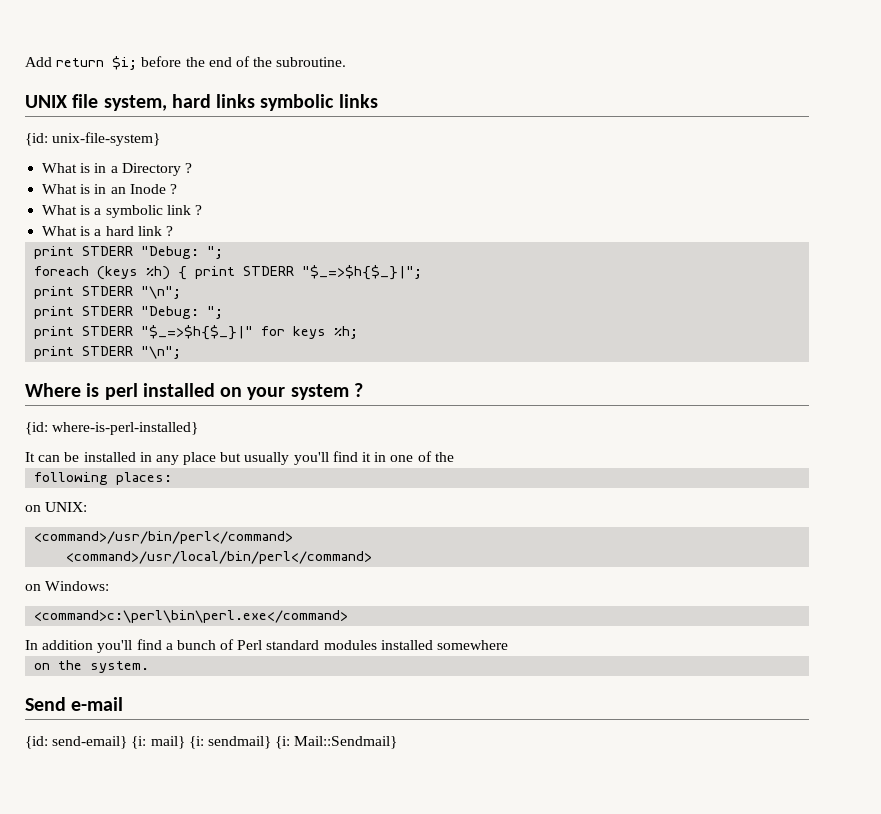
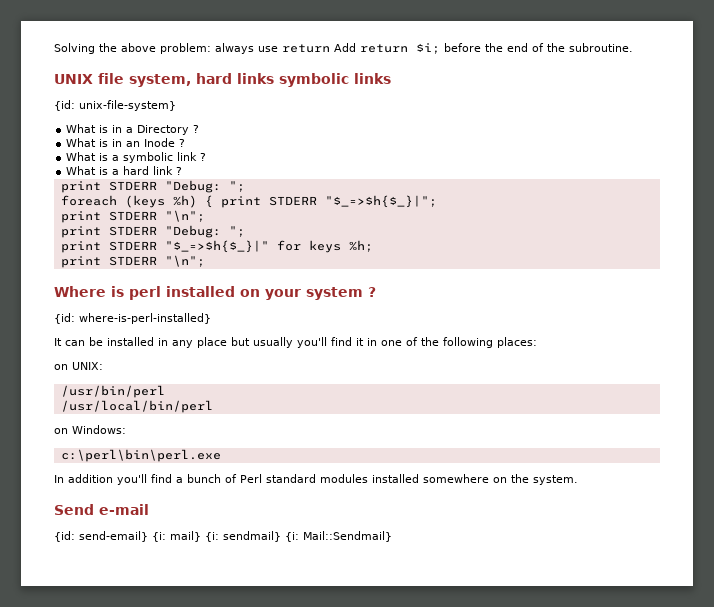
(25, 62) none -> [54,43,330,54] Solving the above problem: always use return
(454, 457) // -> (439, 341) none
[34,531,294,544] [66,551,373,564] <command>/usr/bin/perl</command> // <command>/usr/local/bin/perl</command> -> [60,385,165,398] [60,400,213,413] /usr/bin/perl // /usr/local/bin/perl
[34,610,349,623] <command>c:\perl\bin\perl.exe</command> -> [60,449,221,462] c:\perl\bin\perl.exe
(509, 645) // -> (489, 478) none

